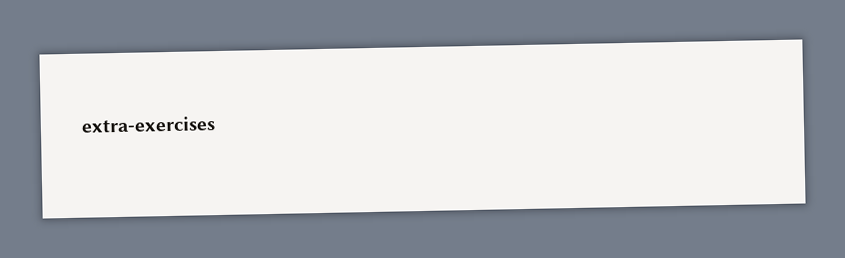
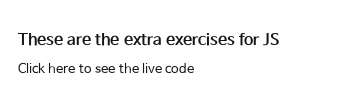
[81,116,215,133] extra-exercises -> [18,33,280,46] [18,62,195,74] These are the extra exercises for JS // Click here to see the live code

